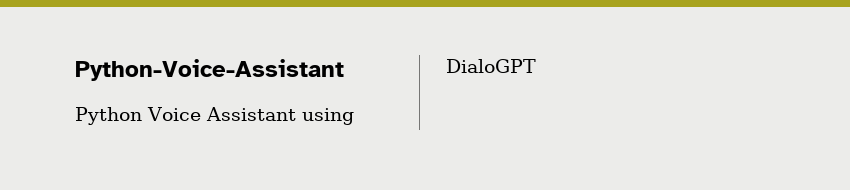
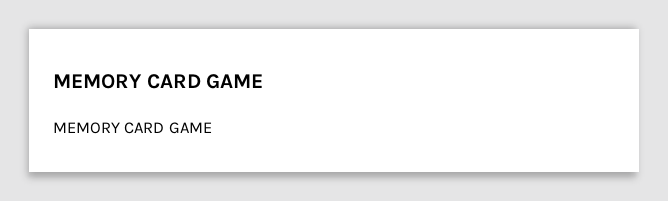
[75,59,344,81] [75,107,354,125] [446,59,536,73] Python-Voice-Assistant // Python Voice Assistant using DialoGPT -> [53,74,264,89] [53,122,212,134] MEMORY CARD GAME // MEMORY CARD GAME

